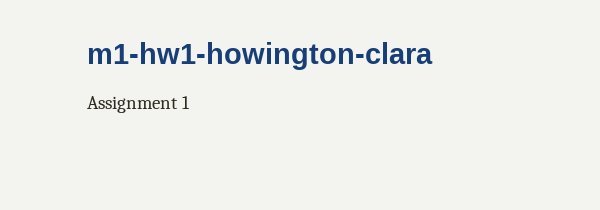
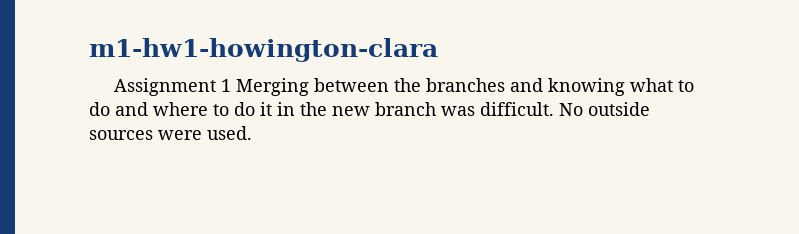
(191, 102) none -> [235,78,694,96] [89,102,650,116] [89,126,252,140] Merging between the branches and knowing what to do and where to do it in the new branch was difficult. No outside sources were used.

